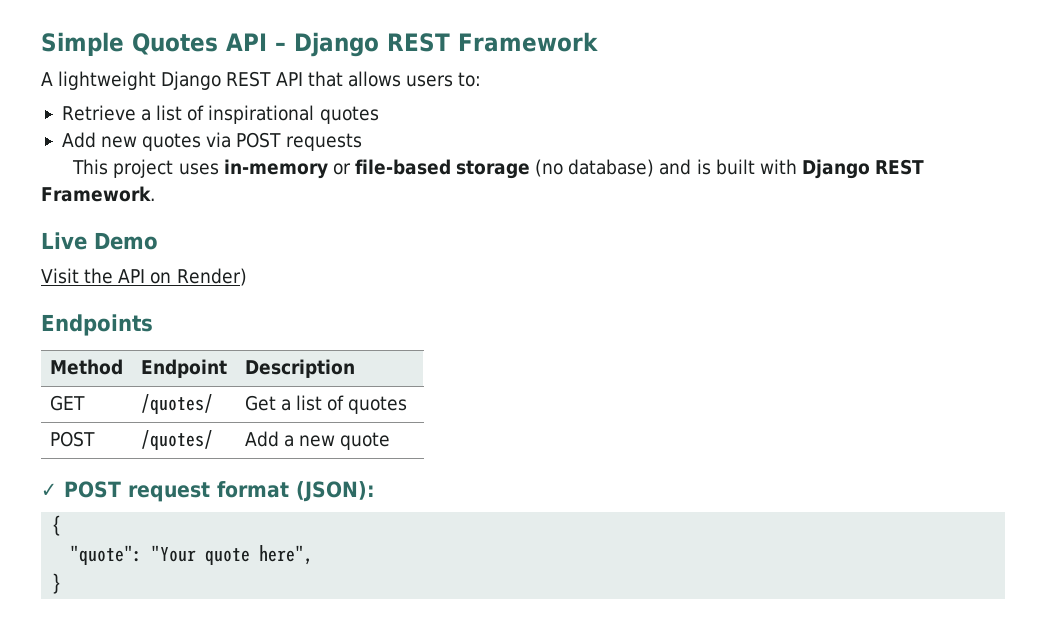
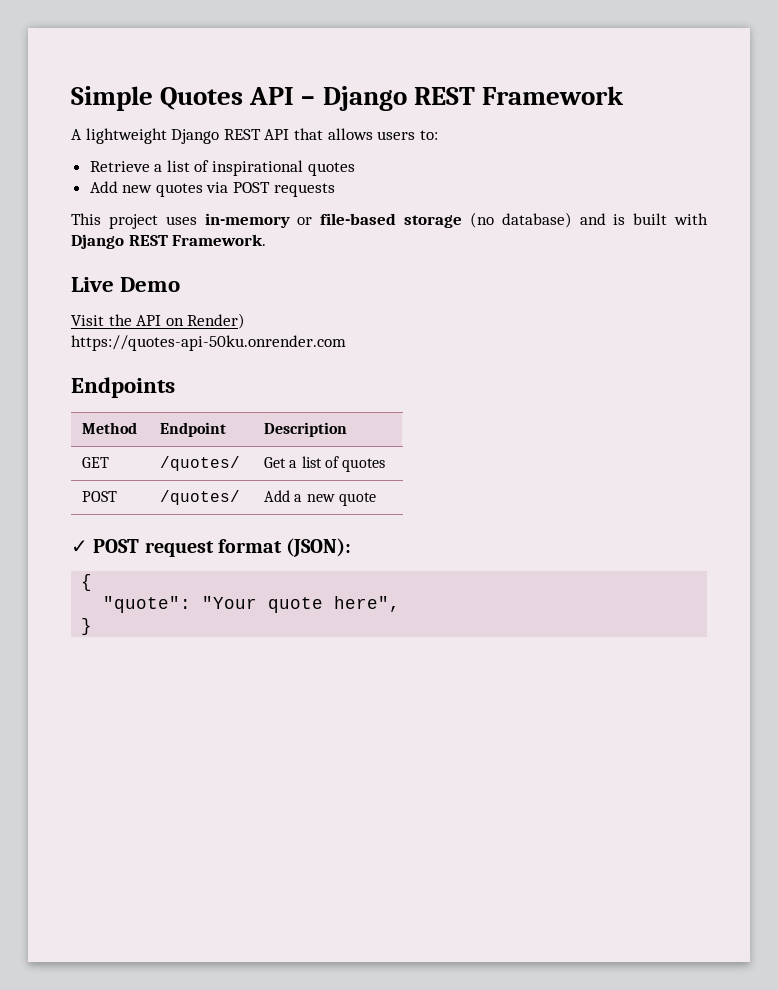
(247, 277) none -> [71,335,346,351] // https://quotes-api-50ku.onrender.com

